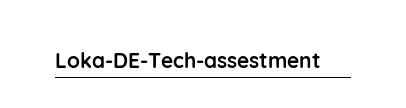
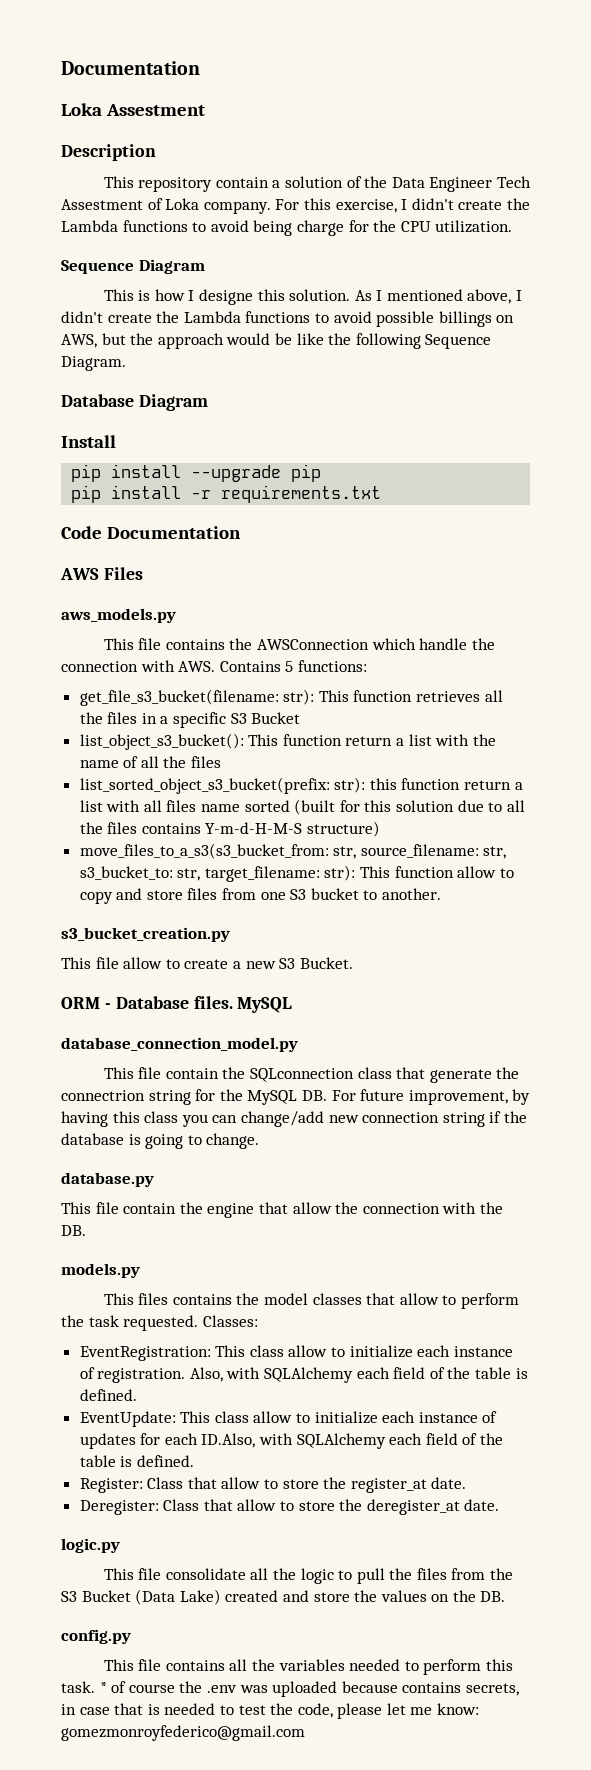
[55,52,321,68] Loka-DE-Tech-assestment -> [61,61,200,75] [61,103,205,116] [61,144,156,161] [103,176,531,192] [61,198,530,214] [61,220,513,236] [61,259,205,274] [103,289,523,305] [61,311,515,327] [61,333,492,349] [61,356,126,371] [61,394,208,411] [61,435,116,448] [71,464,322,482] [71,485,382,503] [61,526,241,539] [60,567,143,580] [61,608,176,623] [103,638,495,650] [61,660,367,672] [79,689,503,706] [79,712,301,728] [79,733,496,750] [79,756,222,768] [79,777,523,794] [79,799,525,815] [79,821,381,837] [79,843,507,859] [79,865,514,882] [79,888,442,904] [61,927,230,942] [61,957,353,969] [61,996,293,1013] [61,1037,298,1052] [103,1067,520,1083] [61,1089,531,1105] [61,1111,527,1127] [61,1133,260,1149] [61,1172,154,1187] [61,1202,503,1218] [61,1225,86,1236] [61,1263,140,1278] [103,1293,519,1309] [61,1315,258,1331] [79,1345,513,1361] [79,1367,528,1383] [79,1389,137,1401] [79,1411,498,1427] [79,1433,504,1449] [79,1455,194,1467] [79,1477,467,1493] [79,1499,500,1515] [61,1538,120,1553] [103,1568,514,1584] [61,1589,506,1605] [61,1629,131,1644] [103,1659,513,1675] [61,1681,519,1697] [61,1703,480,1719] [61,1725,305,1741] Documentation // Loka Assestment // Description // This repository contain a solution of the Data Engineer Tech Assestment of Loka company. For this exercise, I didn't create the Lambda functions to avoid being charge for the CPU utilization. // Sequence Diagram // This is how I designe this solution. As I mentioned above, I didn't create the Lambda functions to avoid possible billings on AWS, but the approach would be like the following Sequence Diagram. // Database Diagram // Install // pip install --upgrade pip // pip install -r requirements.txt // Code Documentation // AWS Files // aws_models.py // This file contains the AWSConnection which handle the connection with AWS. Contains 5 functions: // get_file_s3_bucket(filename: str): This function retrieves all the files in a specific S3 Bucket // list_object_s3_bucket(): This function return a list with the name of all the files // list_sorted_object_s3_bucket(prefix: str): this function return a list with all files name sorted (built for this solution due to all the files contains Y-m-d-H-M-S structure) // move_files_to_a_s3(s3_bucket_from: str, source_filename: str, s3_bucket_to: str, target_filename: str): This function allow to copy and store files from one S3 bucket to another. // s3_bucket_creation.py // This file allow to create a new S3 Bucket. // ORM - Database files. MySQL // database_connection_model.py // This file contain the SQLconnection class that generate the connectrion string for the MySQL DB. For future improvement, by having this class you can change/add new connection string if the database is going to change. // database.py // This file contain the engine that allow the connection with the DB. // models.py // This files contains the model classes that allow to perform the task requested. Classes: // EventRegistration: This class allow to initialize each instance of registration. Also, with SQLAlchemy each field of the table is defined. // EventUpdate: This class allow to initialize each instance of updates for each ID.Also, with SQLAlchemy each field of the table is defined. // Register: Class that allow to store the register_at date. // Deregister: Class that allow to store the deregister_at date. // logic.py // This file consolidate all the logic to pull the files from the S3 Bucket (Data Lake) created and store the values on the DB. // config.py // This file contains all the variables needed to perform this task. * of course the .env was uploaded because contains secrets, in case that is needed to test the code, please let me know: gomezmonroyfederico@gmail.com

